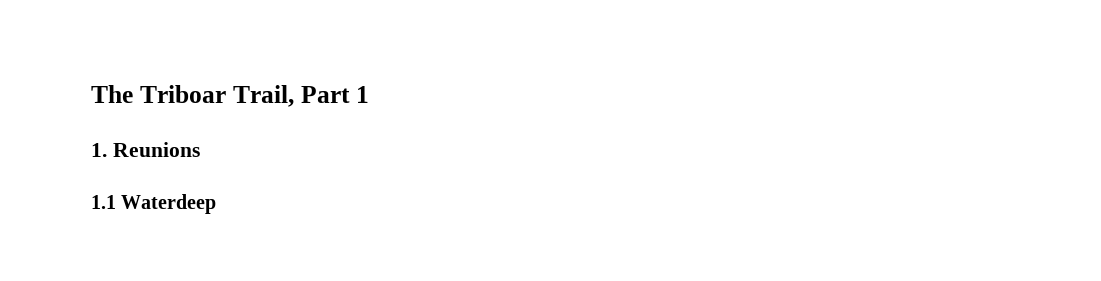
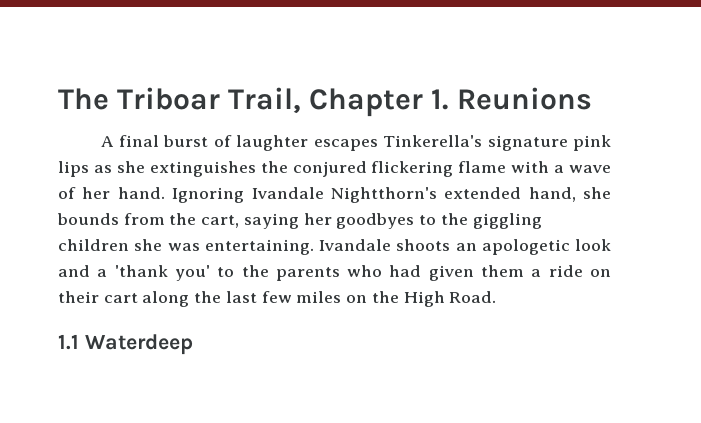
[300,86,369,103] Part 1 // -> [309,88,424,117] Chapter
(200, 149) none -> [101,135,611,151] [58,161,611,177] [58,187,611,203] [57,213,542,229] [58,239,611,255] [58,265,612,281] [58,291,497,307] // A final burst of laughter escapes Tinkerella's signature pink lips as she extinguishes the conjured flickering flame with a wave of her hand. Ignoring Ivandale Nightthorn's extended hand, she bounds from the cart, saying her goodbyes to the giggling children she was entertaining. Ivandale shoots an apologetic look and a 'thank you' to the parents who had given them a ride on their cart along the last few miles on the High Road.

